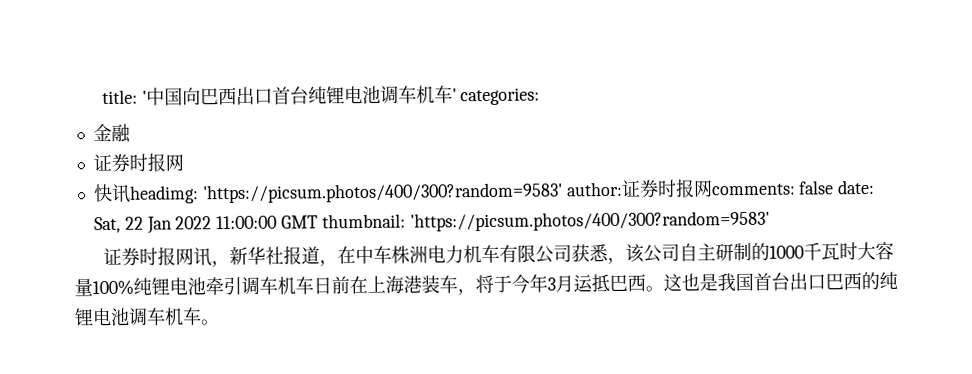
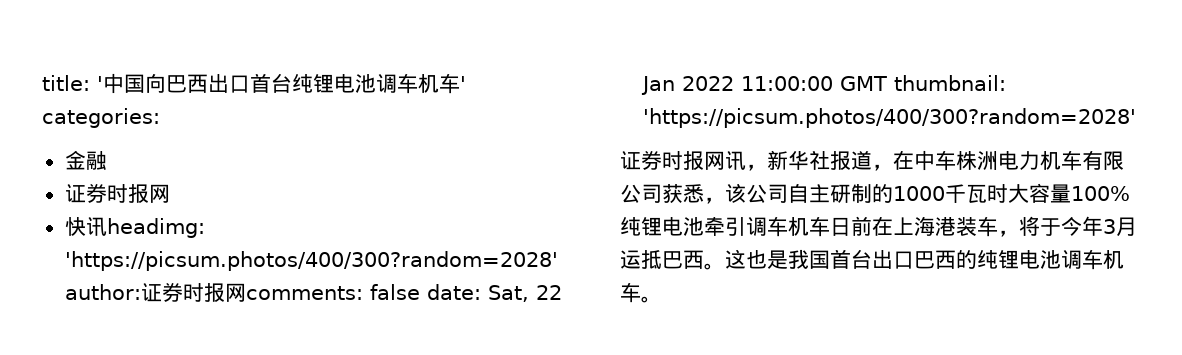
[201,182,563,204] 'https://picsum.photos/400/300?random=9583' -> [64,251,558,271] 'https://picsum.photos/400/300?random=2028'
[409,210,770,232] 'https://picsum.photos/400/300?random=9583' -> [642,108,1136,128] 'https://picsum.photos/400/300?random=2028'

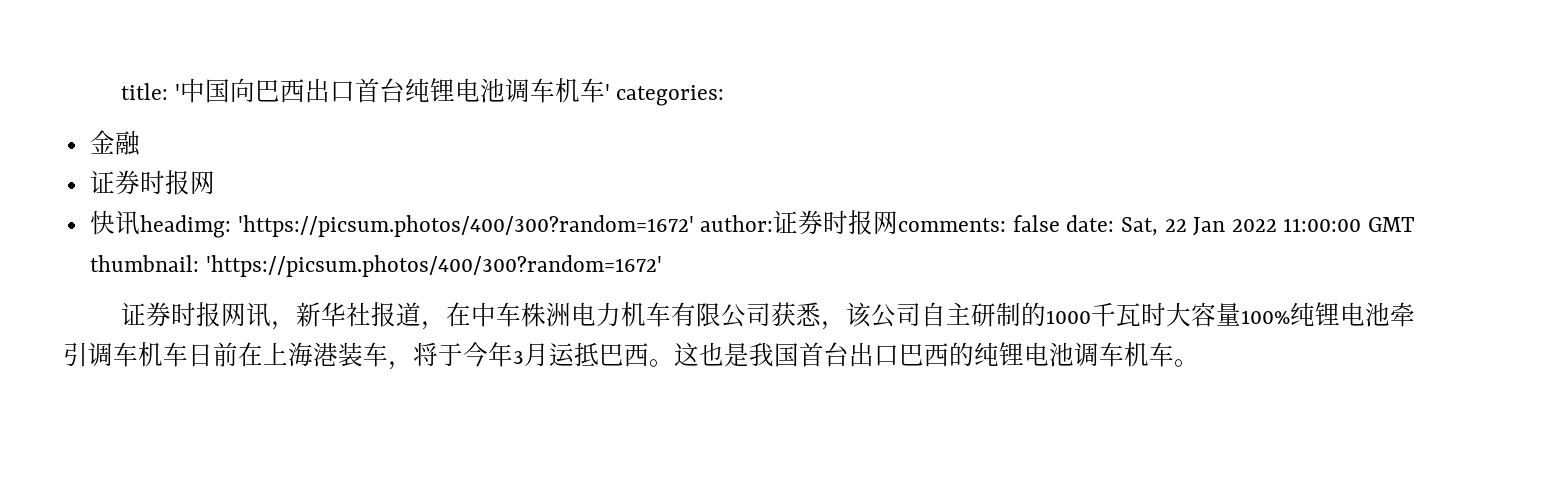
[64,251,558,271] 'https://picsum.photos/400/300?random=2028' -> [237,215,694,237] 'https://picsum.photos/400/300?random=1672'
[642,108,1136,128] 'https://picsum.photos/400/300?random=2028' -> [205,255,662,277] 'https://picsum.photos/400/300?random=1672'

